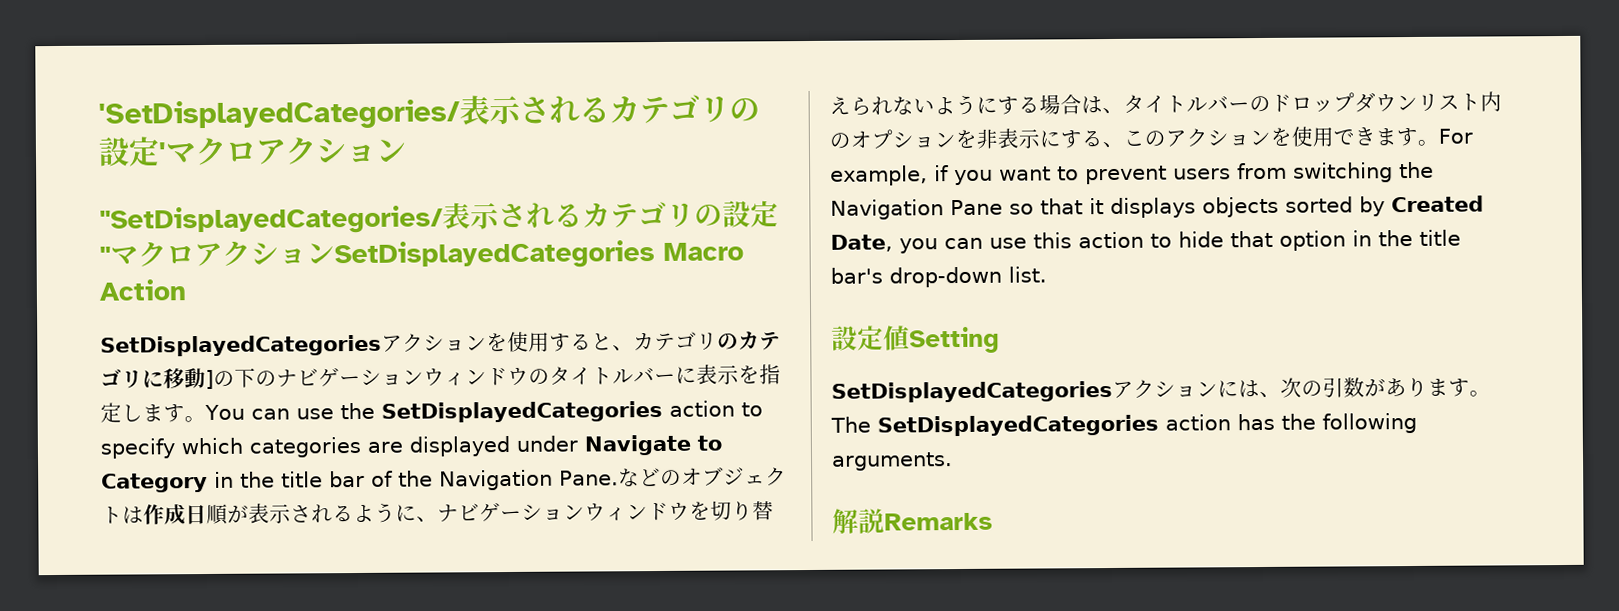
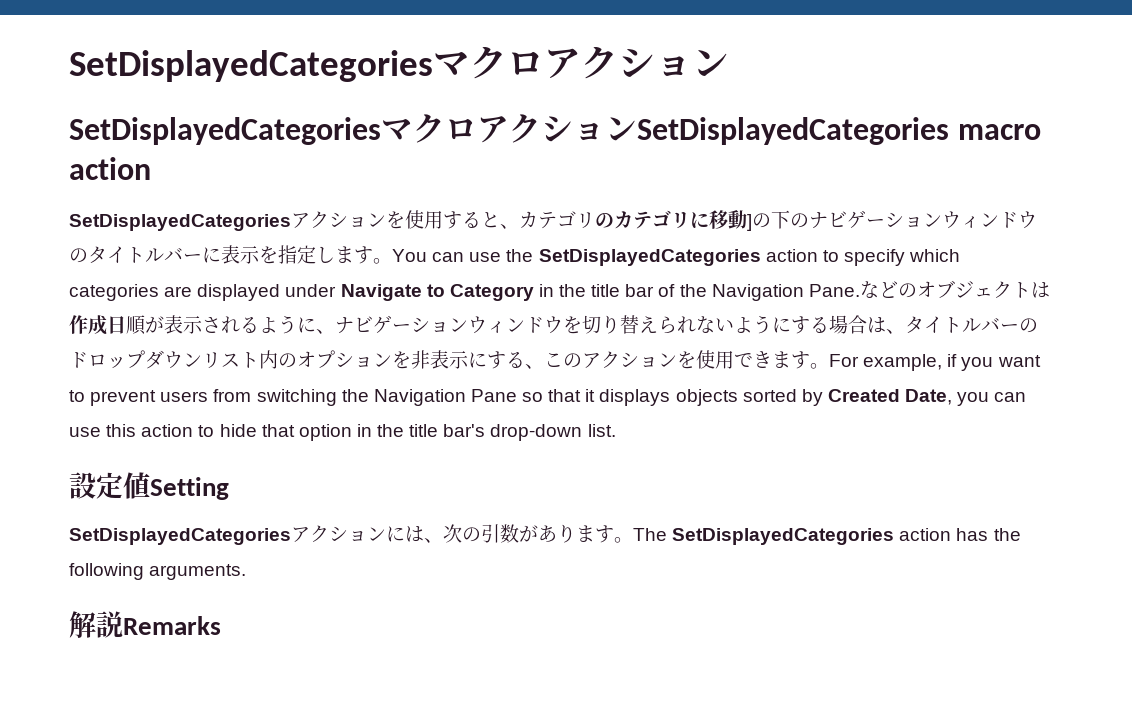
[98,94,760,130] [98,136,407,167] [99,200,779,235] [99,246,111,265] 'SetDisplayedCategories/表示されるカテゴリの設定'マクロアクション // "SetDisplayedCategories/表示されるカテゴリの設定" -> [69,46,729,82] [69,117,381,145] SetDisplayedCategoriesマクロアクション // SetDisplayedCategories
[663,242,744,261] [99,279,186,301] Macro Action -> [957,124,1041,140] [69,157,151,180] macro action

